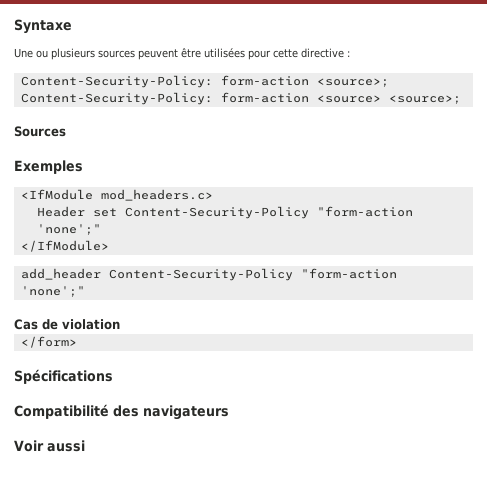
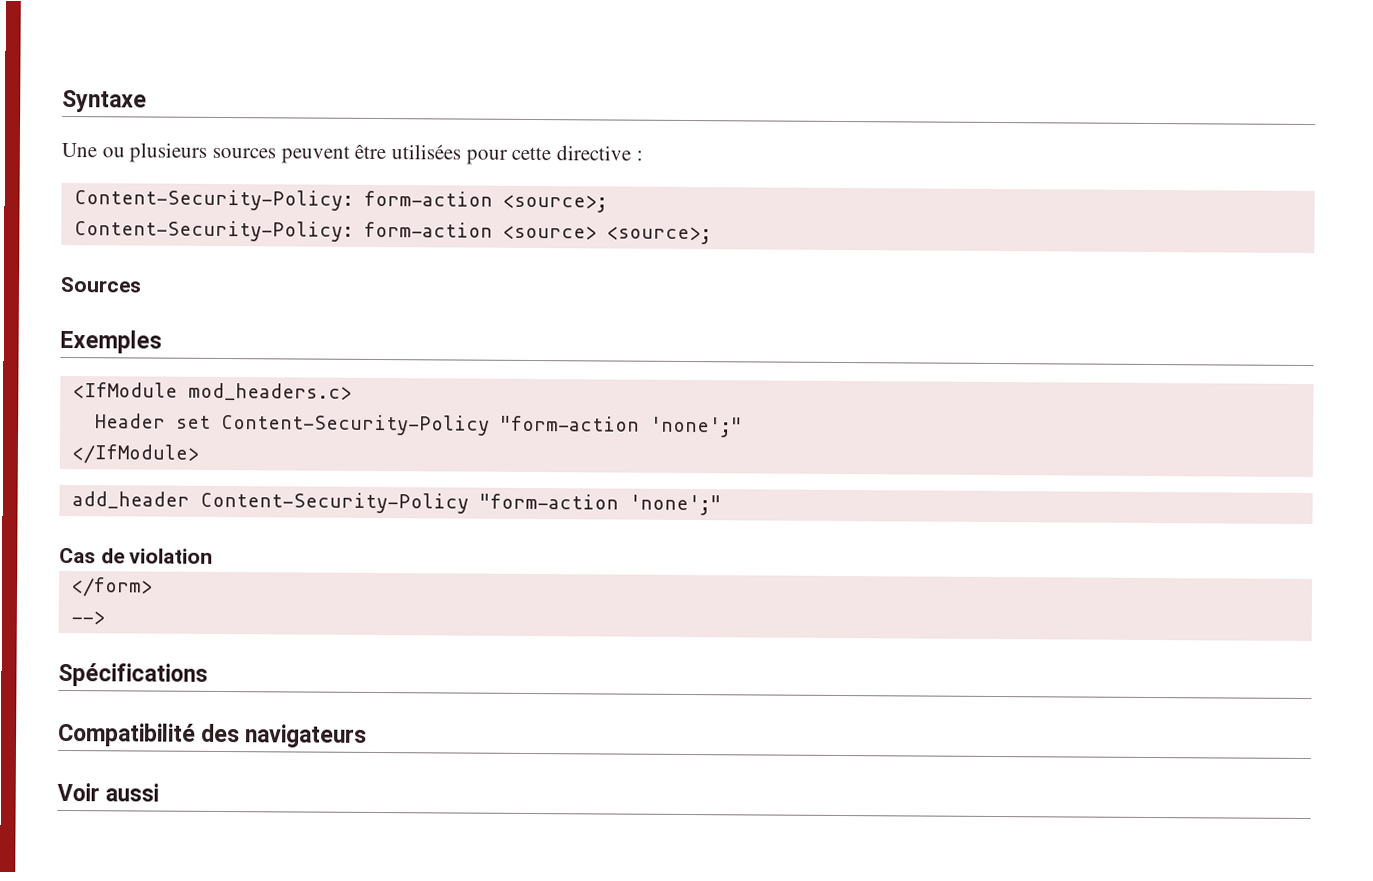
(77, 342) none -> [70,611,105,625] // -->

